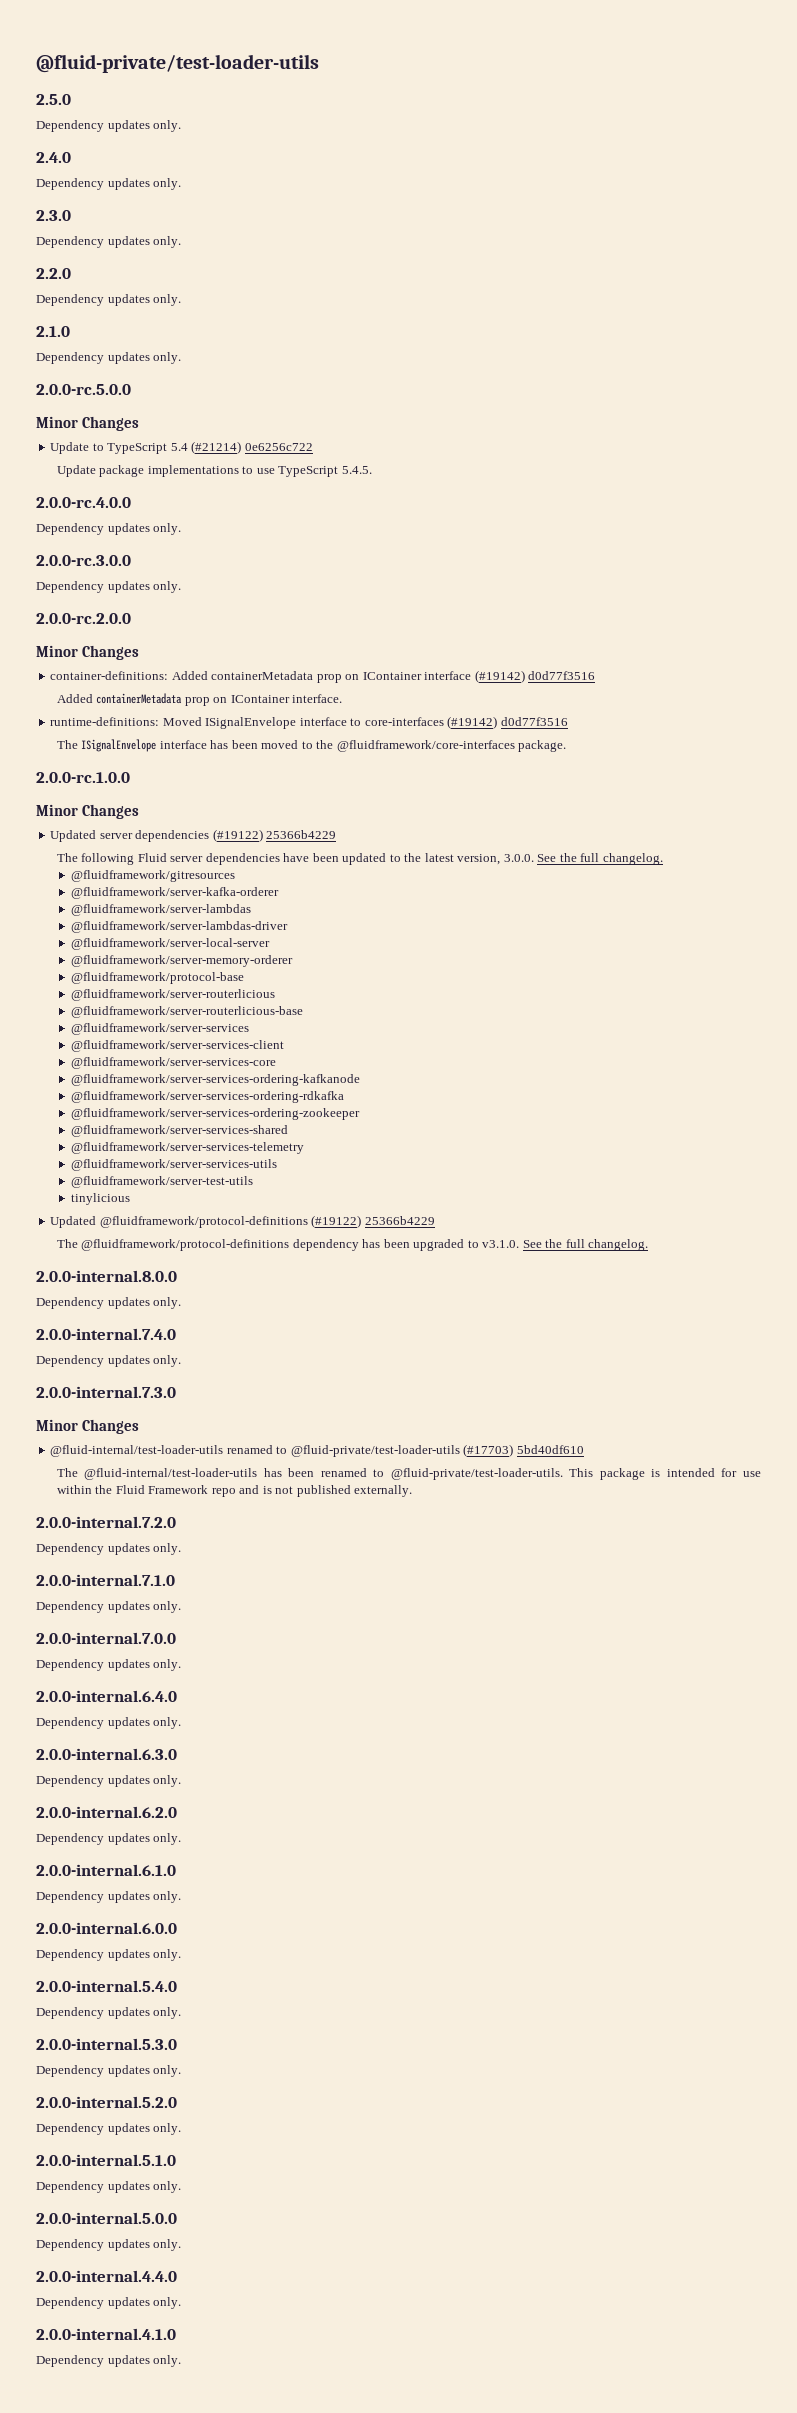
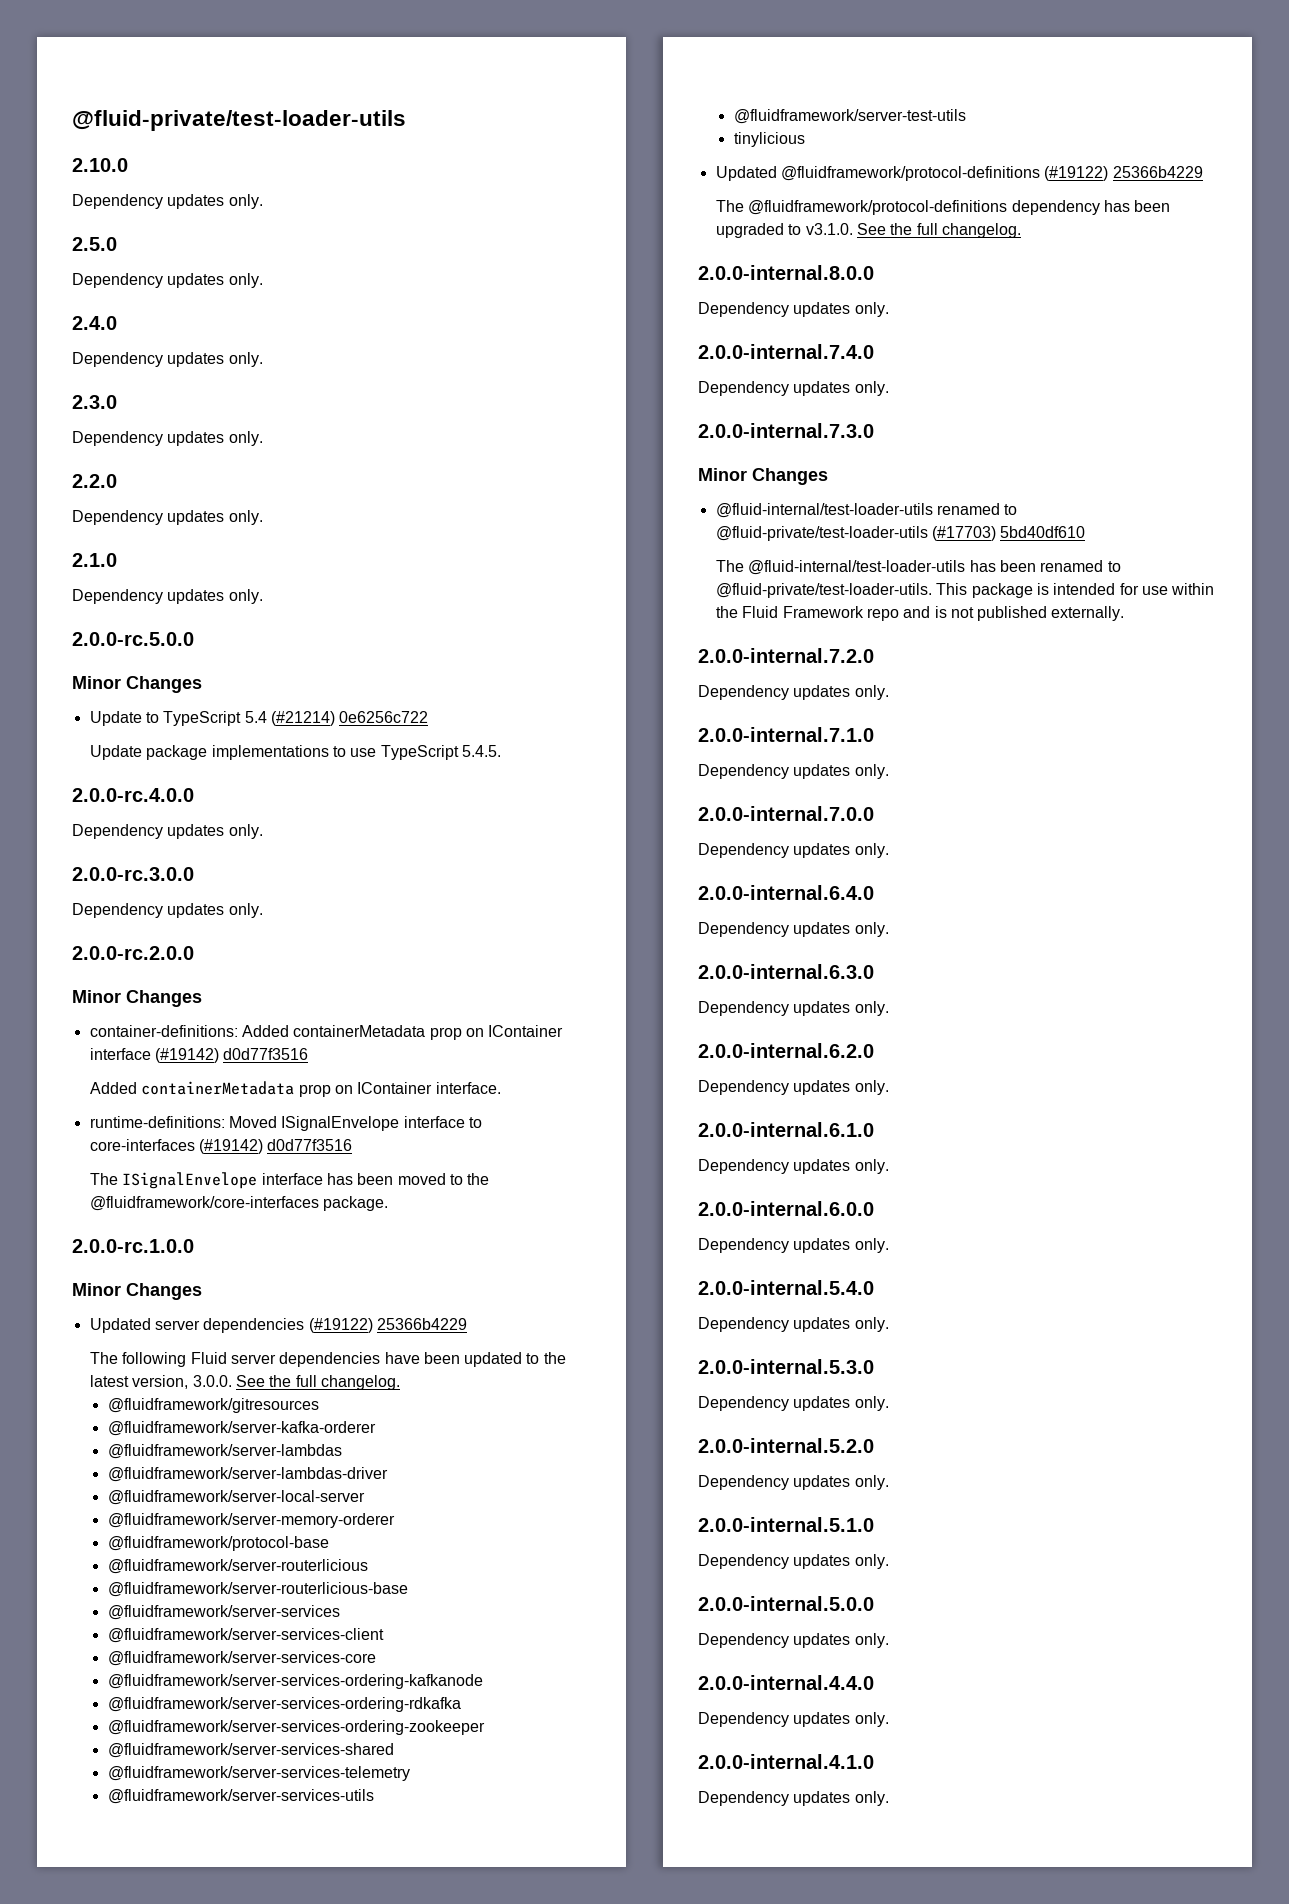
[36,54,319,73] @fluid-private/test-loader-utils -> [72,110,406,131] [72,158,128,172] [72,194,263,209] @fluid-private/test-loader-utils // 2.10.0 // Dependency updates only.

